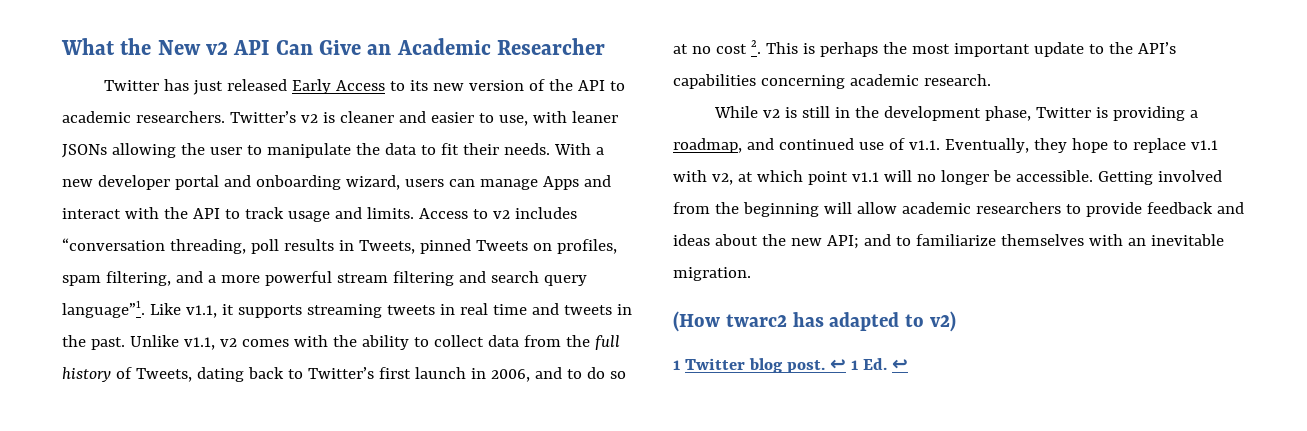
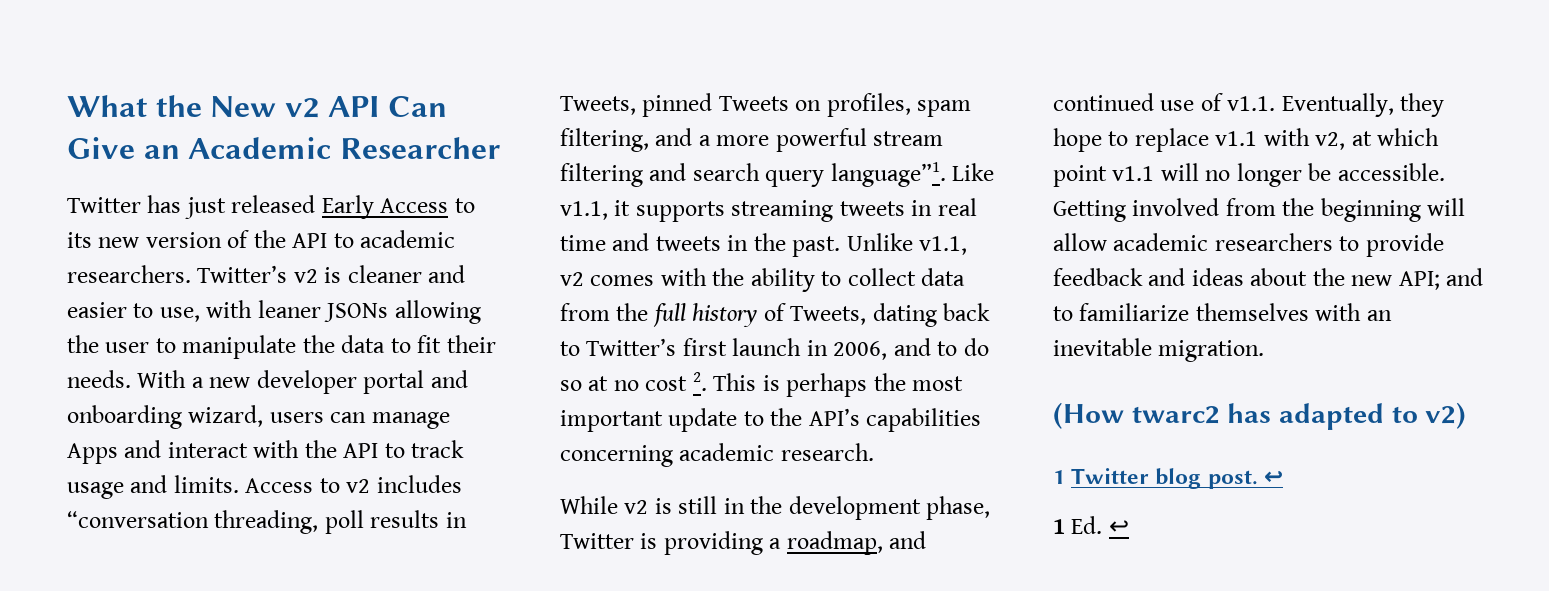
(846, 364) none -> (1283, 477) //

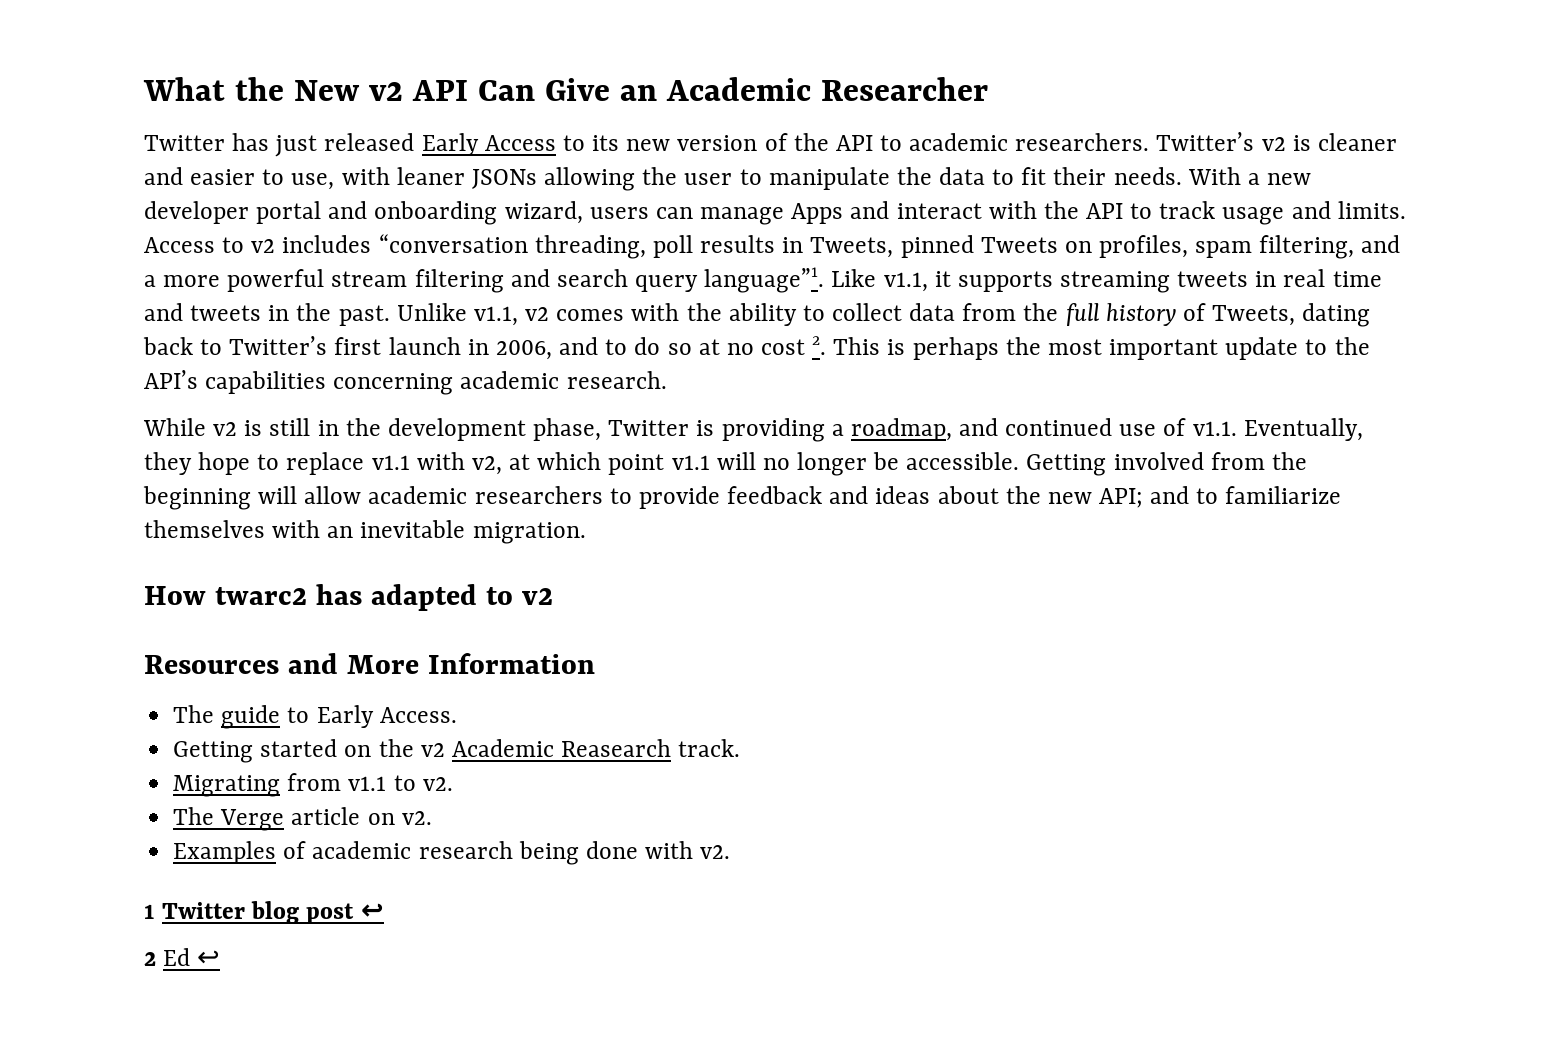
[1053,402,1124,429] (How -> [144,586,206,605] How
[1425,402,1467,429] v2) -> [521,588,553,605] [144,653,595,674] [173,705,457,729] [173,739,741,763] [173,773,453,797] [173,807,432,831] [173,841,731,865] v2 // Resources and More Information // The guide to Early Access. // Getting started on the v2 Academic Reasearch track. // Migrating from v1.1 to v2. // The Verge article on v2. // Examples of academic research being done with v2.
[1207,470,1258,489] post. -> [306,903,355,924] post
[1053,516,1103,534] 1 Ed. -> [144,948,191,966] 2 Ed

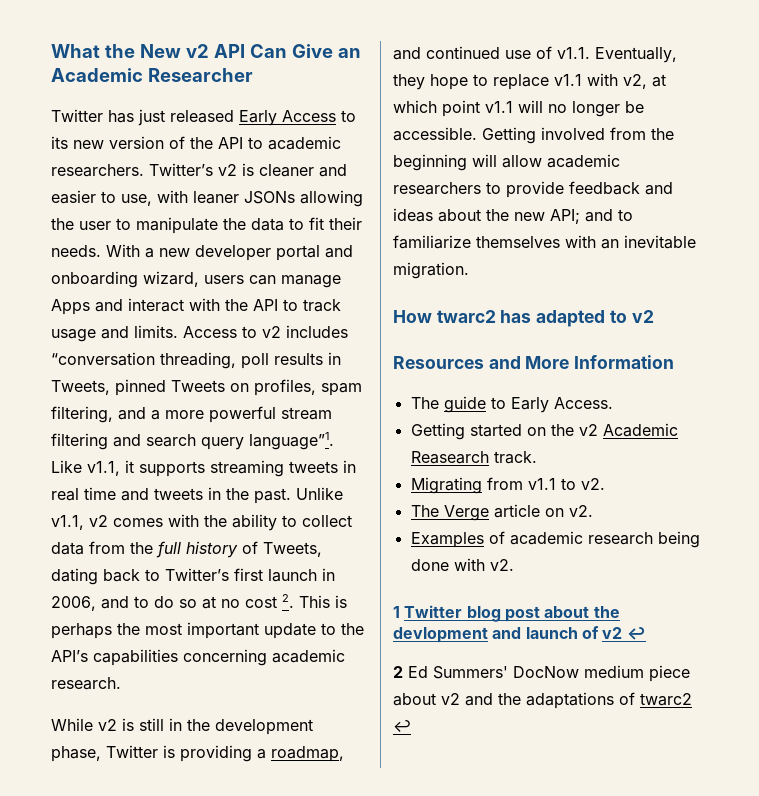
[360,903,384,919] [144,948,191,966] ↩ // 2 Ed -> [544,606,620,618] [393,626,646,643] [393,665,690,682] [393,692,692,709] about the devlopment and launch of v2 ↩ // 2 Ed Summers' DocNow medium piece about v2 and the adaptations of twarc2

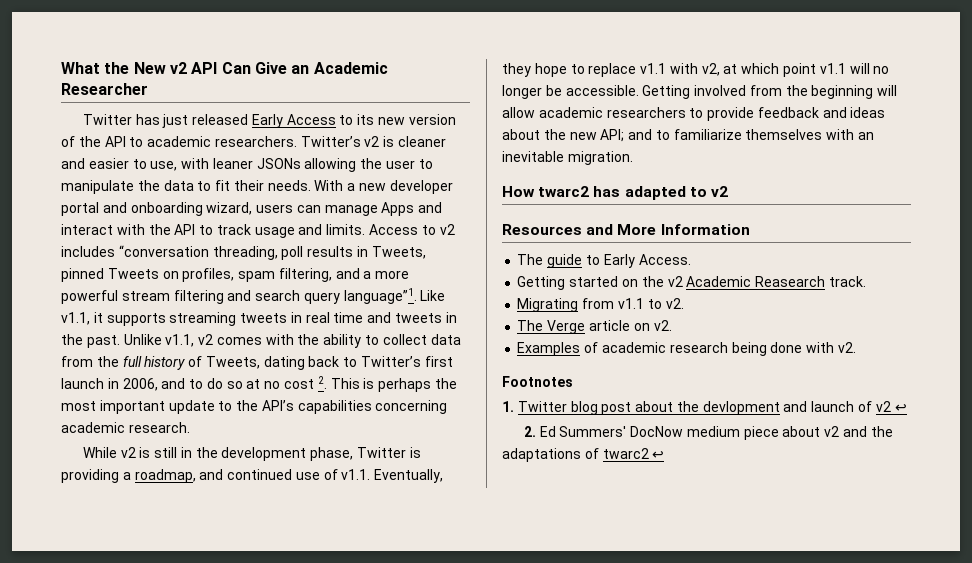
[393,606,400,618] 1 -> [502,376,573,387] [502,401,514,412] Footnotes // 1.
[393,666,403,678] 2 -> [523,426,536,437] 2.

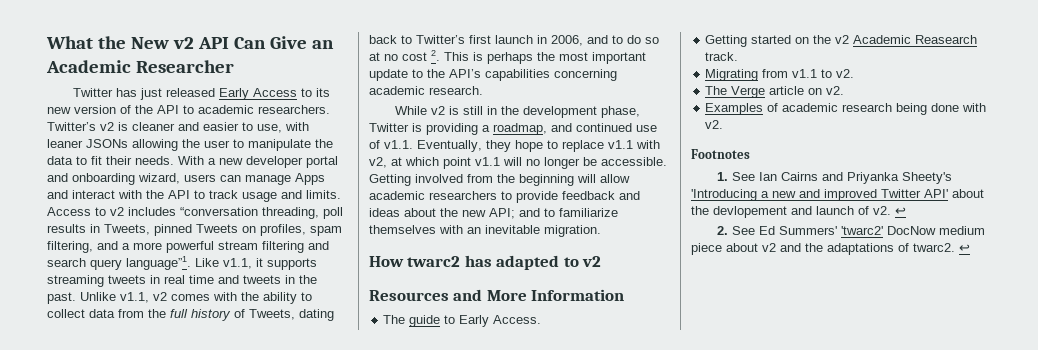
[517,401,780,415] Twitter blog post about the devlopment -> [732,172,953,184] [691,189,984,201] [691,206,787,218] See Ian Cairns and Priyanka Sheety's 'Introducing a new and improved Twitter API' about the devlopement
[875,401,891,412] v2 -> [873,206,891,215] v2.
(536, 431) none -> [732,226,756,235] See
(627, 431) none -> [841,226,884,235] 'twarc2'
[602,448,649,459] twarc2 -> [913,243,955,252] twarc2.

